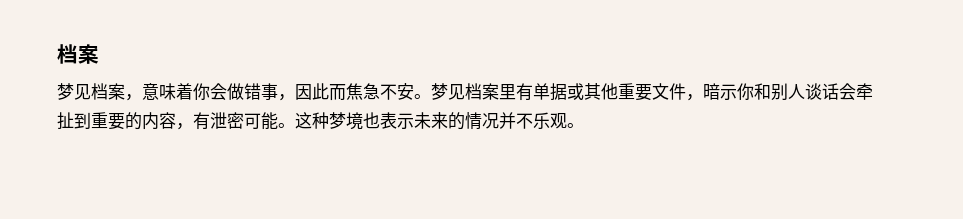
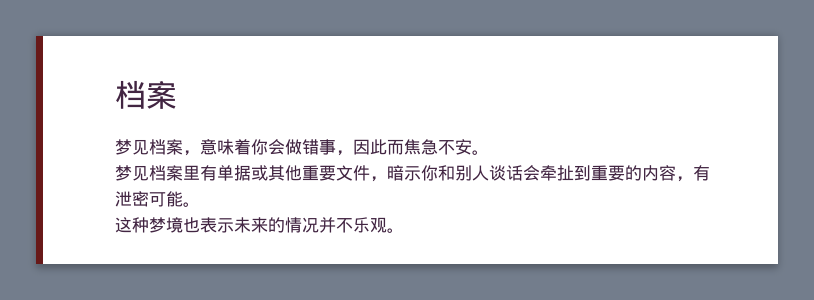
(431, 96) none -> (489, 152) //
(295, 125) none -> (200, 204) //

